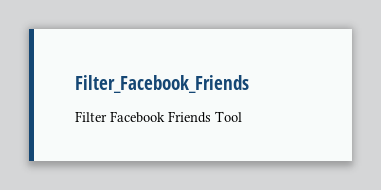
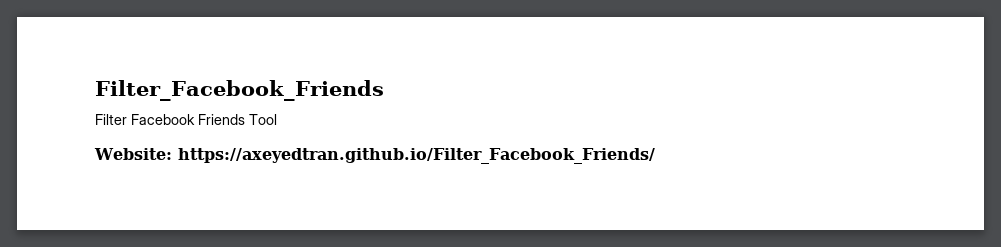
(242, 116) none -> [94,148,655,164] // Website: https://axeyedtran.github.io/Filter_Facebook_Friends/

